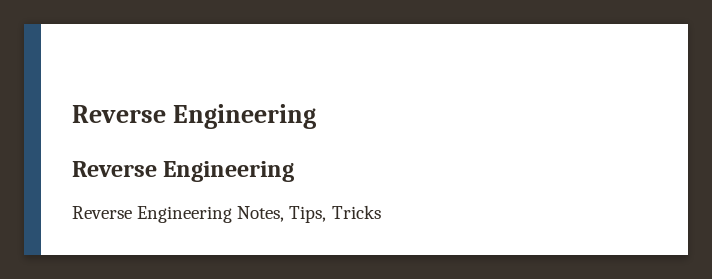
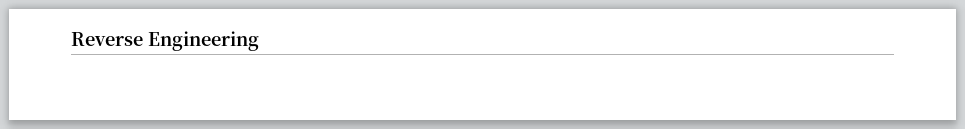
[72,104,317,129] [72,161,295,182] [72,205,381,223] Reverse Engineering // Reverse Engineering // Reverse Engineering Notes, Tips, Tricks -> [71,31,259,51] Reverse Engineering

